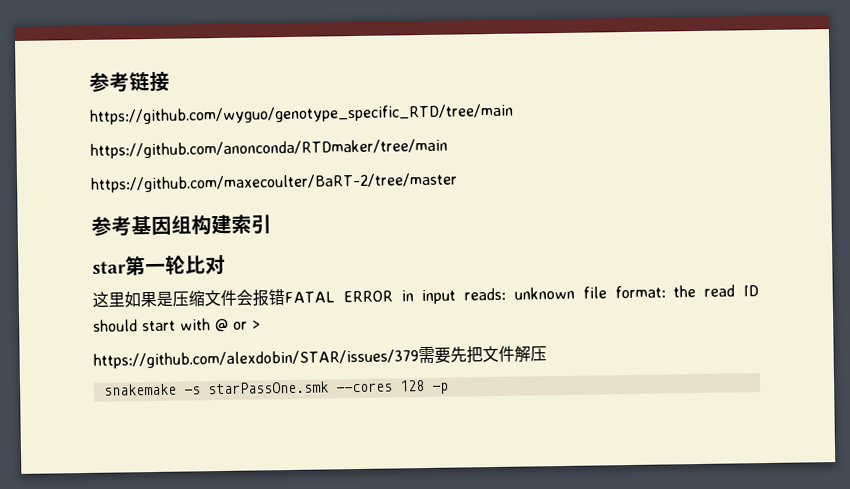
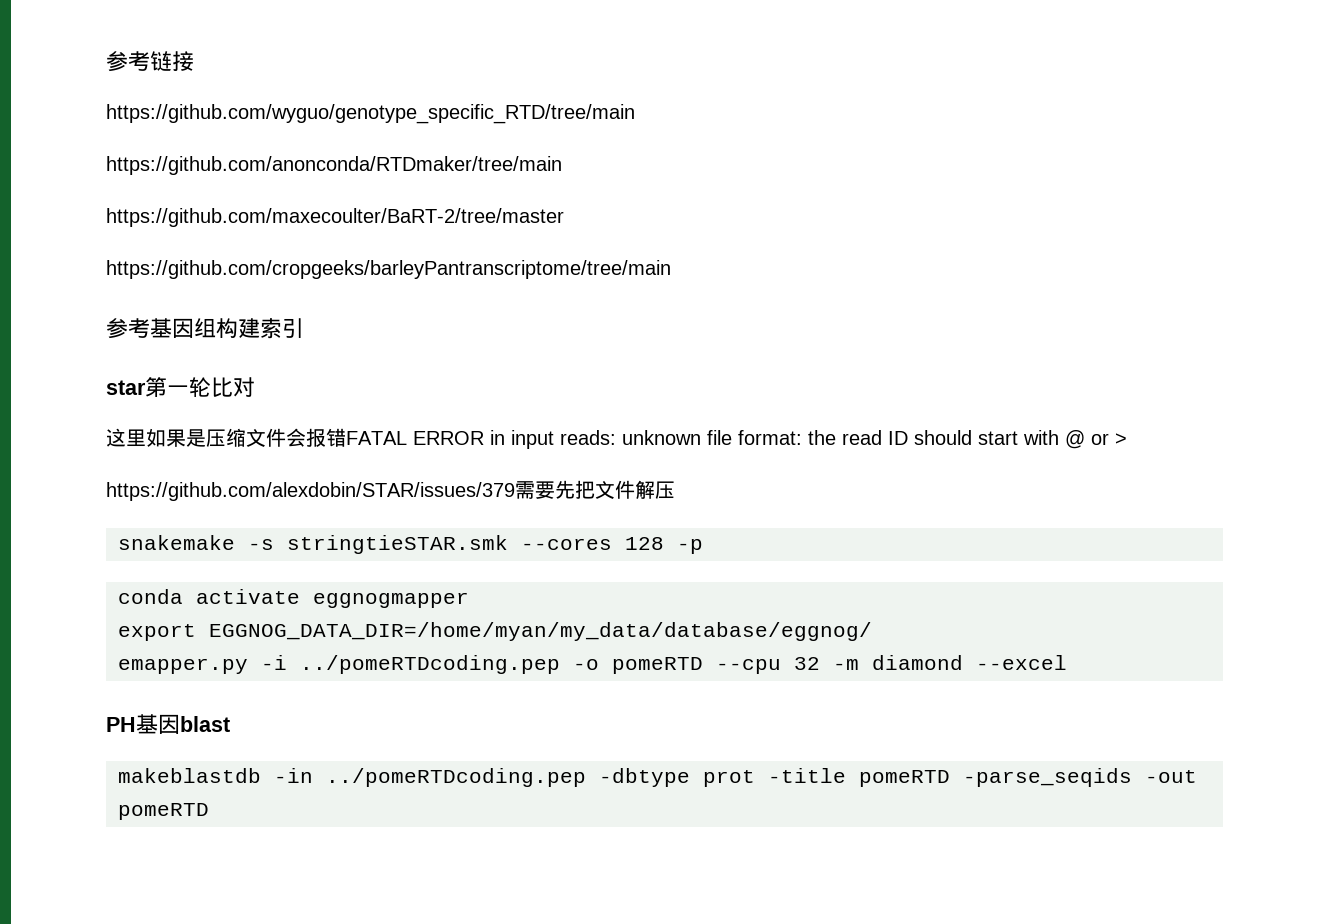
(458, 182) none -> [106,260,671,279] // https://github.com/cropgeeks/barleyPantranscriptome/tree/main
[207,381,329,395] starPassOne.smk -> [287,535,508,554] stringtieSTAR.smk
(449, 388) none -> [118,589,469,608] [118,622,872,641] [118,655,1067,674] [106,714,230,734] [118,768,1197,787] [118,803,209,820] // conda activate eggnogmapper // export EGGNOG_DATA_DIR=/home/myan/my_data/database/eggnog/ // emapper.py -i ../pomeRTDcoding.pep -o pomeRTD --cpu 32 -m diamond --excel // PH基因blast // makeblastdb -in ../pomeRTDcoding.pep -dbtype prot -title pomeRTD -parse_seqids -out pomeRTD

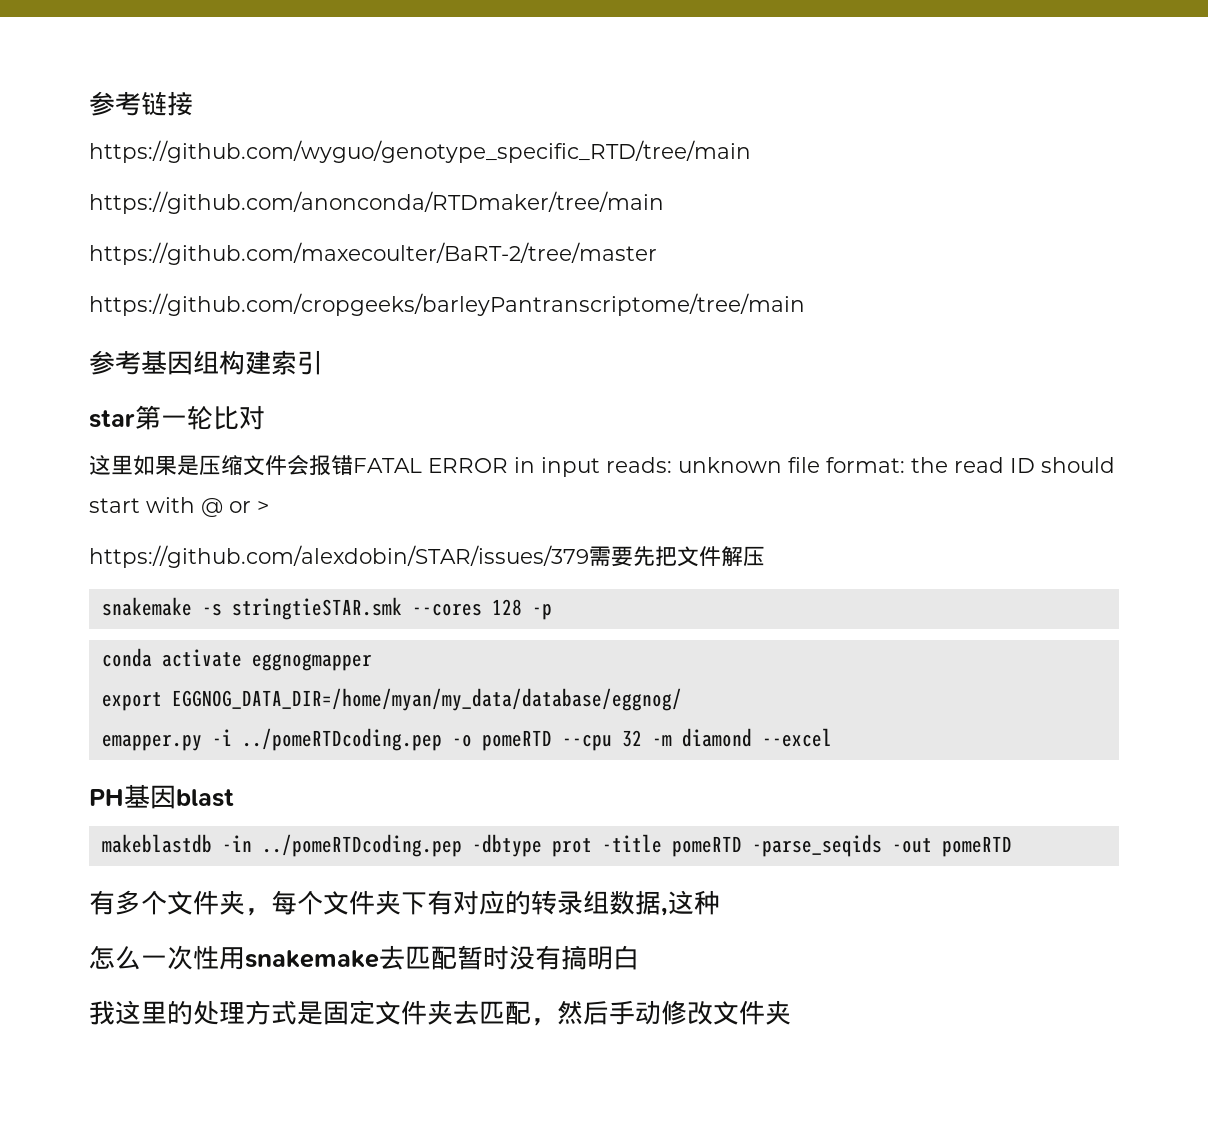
(209, 811) none -> [89,890,720,916] [89,945,639,970] [89,1000,791,1026] // 有多个文件夹，每个文件夹下有对应的转录组数据,这种 // 怎么一次性用snakemake去匹配暂时没有搞明白 // 我这里的处理方式是固定文件夹去匹配，然后手动修改文件夹

